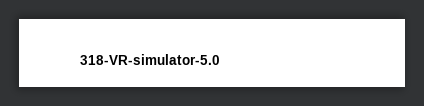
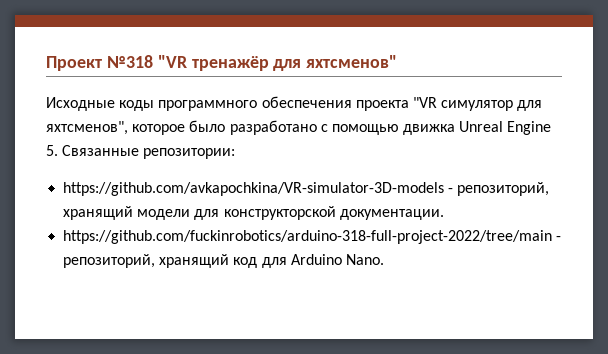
[80,54,220,65] 318-VR-simulator-5.0 -> [46,55,398,71] [46,96,543,111] [46,120,552,135] [46,145,236,159] [63,182,550,196] [63,206,444,220] [63,230,562,244] [63,254,384,268] Проект №318 "VR тренажёр для яхтсменов" // Исходные коды программного обеспечения проекта "VR симулятор для яхтсменов", которое было разработано с помощью движка Unreal Engine 5. Связанные репозитории: // https://github.com/avkapochkina/VR-simulator-3D-models - репозиторий, хранящий модели для конструкторской документации. // https://github.com/fuckinrobotics/arduino-318-full-project-2022/tree/main - репозиторий, хранящий код для Arduino Nano.

